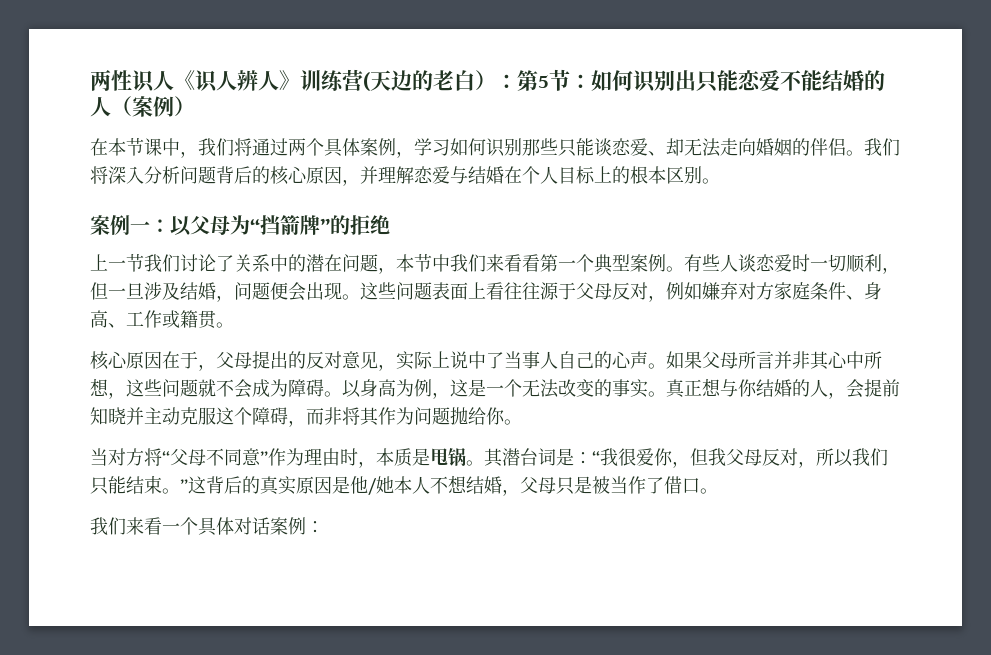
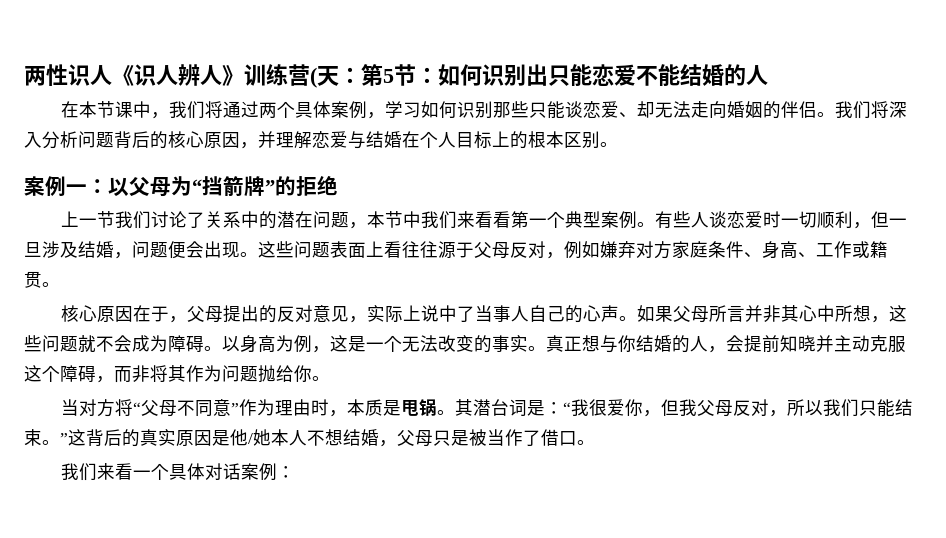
[391,70,496,91] 边的老白） -> (339, 76) none
[111,96,195,117] （案例） -> (768, 75) none

